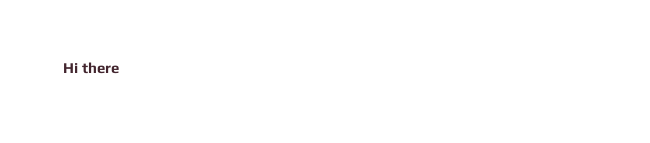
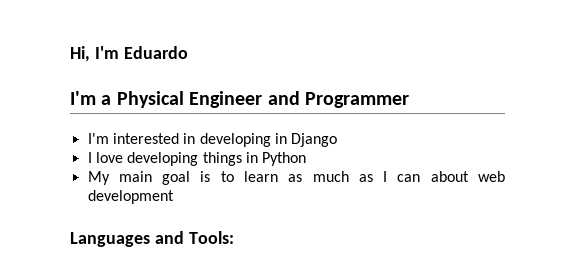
[63,62,120,74] Hi there -> [70,46,188,62] [70,91,409,108] [87,133,338,147] [87,152,307,166] [87,171,505,185] [87,190,174,204] [70,231,234,247] Hi, I'm Eduardo // I'm a Physical Engineer and Programmer // I'm interested in developing in Django // I love developing things in Python // My main goal is to learn as much as I can about web development // Languages and Tools:

